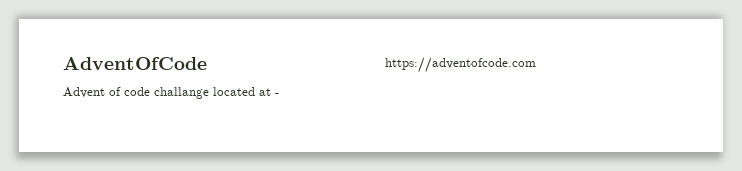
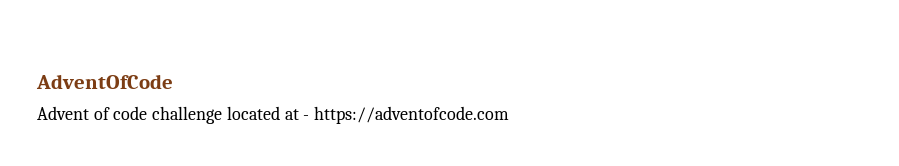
[154,87,209,99] challange -> [152,106,223,124] challenge

